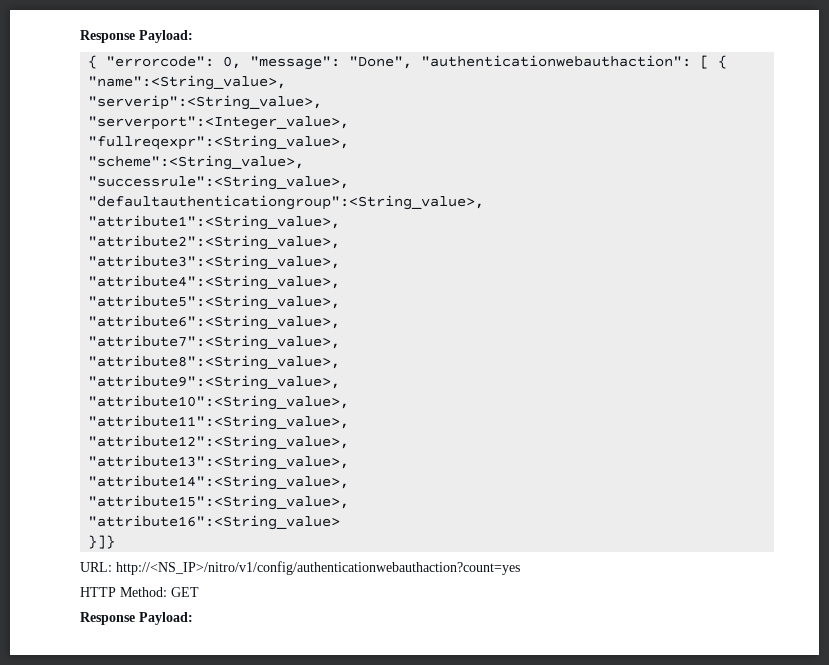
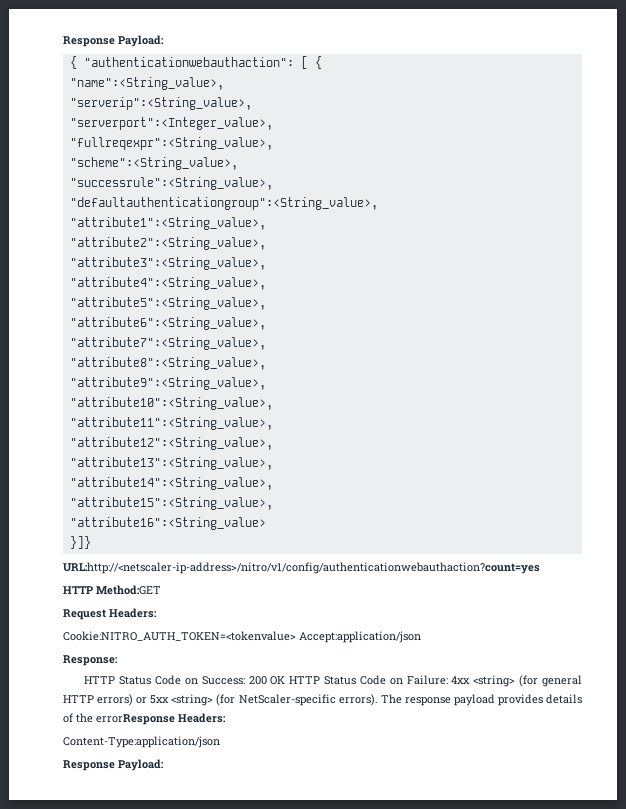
[106,56,413,70] "errorcode": 0, "message": "Done", -> (77, 62) none
[80,561,520,575] [80,587,199,597] URL: http://<NS_IP>/nitro/v1/config/authenticationwebauthaction?count=yes // HTTP Method: GET -> [63,562,540,574] [63,585,161,595] [63,608,157,620] [63,631,421,643] [63,655,118,666] [84,675,583,687] [63,694,582,706] [63,713,226,725] [63,736,220,748] URL:http://<netscaler-ip-address>/nitro/v1/config/authenticationwebauthaction?count=yes // HTTP Method:GET // Request Headers: // Cookie:NITRO_AUTH_TOKEN=<tokenvalue> Accept:application/json // Response: // HTTP Status Code on Success: 200 OK HTTP Status Code on Failure: 4xx <string> (for general HTTP errors) or 5xx <string> (for NetScaler-specific errors). The response payload provides details of the errorResponse Headers: // Content-Type:application/json

